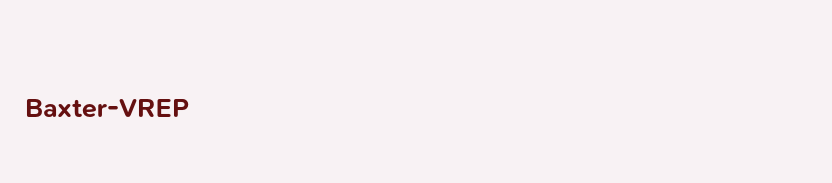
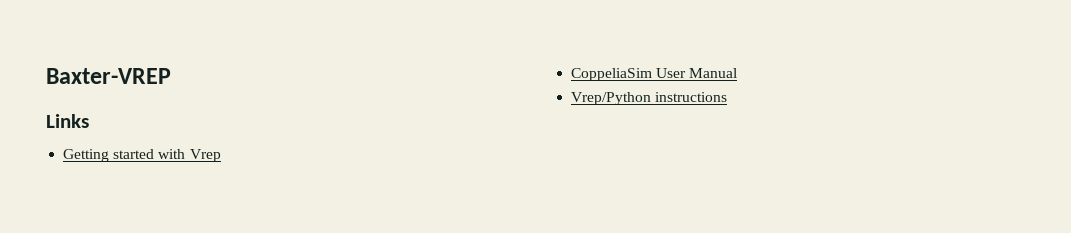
(189, 108) none -> [46,114,89,128] [63,149,221,162] [571,68,738,81] [571,92,728,105] // Links // Getting started with Vrep // CoppeliaSim User Manual // Vrep/Python instructions

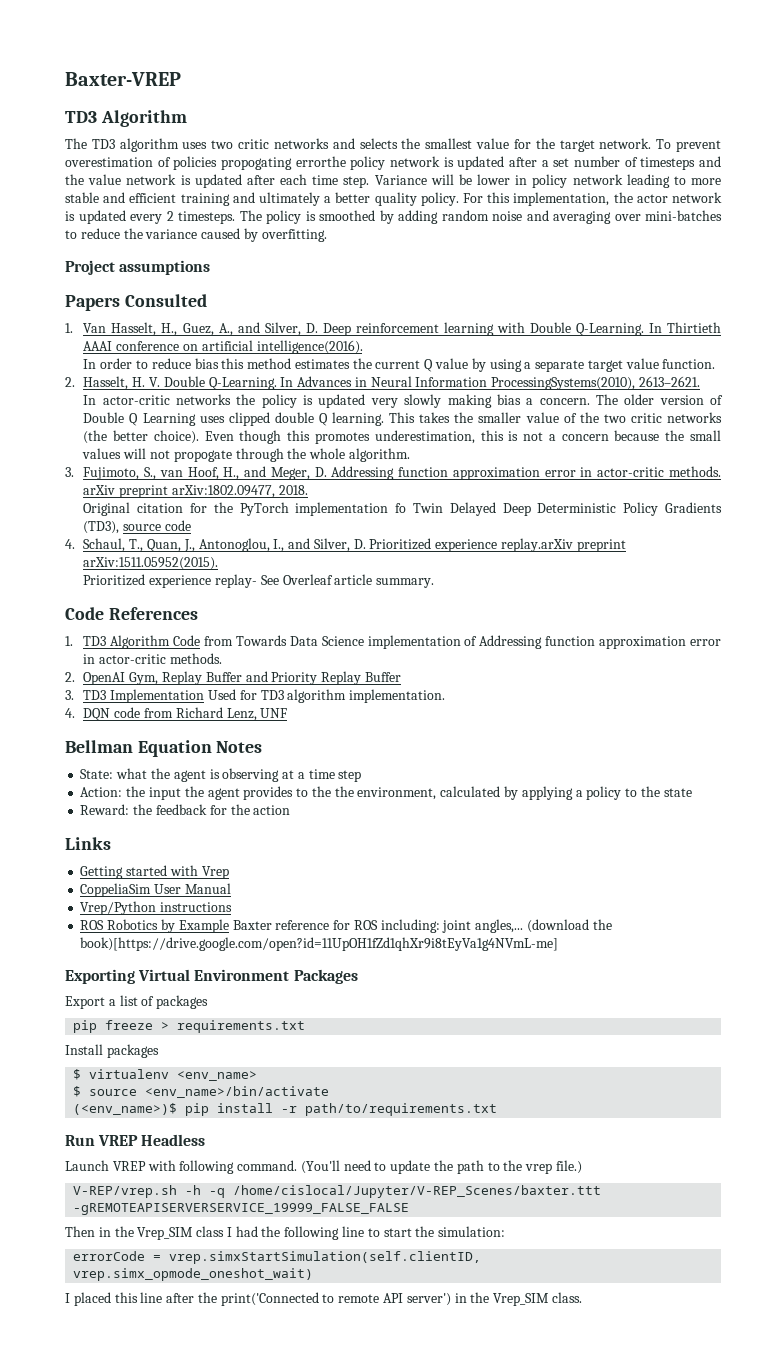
(171, 76) none -> [65,110,187,127] [65,138,722,152] [65,156,721,170] [65,174,721,188] [65,192,722,206] [65,210,722,224] [65,228,327,242] [65,260,211,275] [65,294,207,311] [65,322,721,336] [83,340,363,354] [83,358,716,372] [65,376,700,390] [83,394,723,408] [83,412,722,426] [83,430,721,444] [82,448,410,462] [65,466,721,480] [83,485,308,498] [83,502,722,516] [83,520,191,534] [65,538,626,552] [83,557,219,570] [83,574,435,588] [65,607,198,620] [65,635,721,649] [83,653,222,664] [65,671,401,685] [65,689,446,703] [65,707,288,721] [65,740,263,757] [80,768,362,782] [80,786,692,800] [80,804,291,815] // TD3 Algorithm // The TD3 algorithm uses two critic networks and selects the smallest value for the target network. To prevent overestimation of policies propogating errorthe policy network is updated after a set number of timesteps and the value network is updated after each time step. Variance will be lower in policy network leading to more stable and efficient training and ultimately a better quality policy. For this implementation, the actor network is updated every 2 timesteps. The policy is smoothed by adding random noise and averaging over mini-batches to reduce the variance caused by overfitting. // Project assumptions // Papers Consulted // 1. Van Hasselt, H., Guez, A., and Silver, D. Deep reinforcement learning with Double Q-Learning. In Thirtieth AAAI conference on artificial intelligence(2016). // In order to reduce bias this method estimates the current Q value by using a separate target value function. // 2. Hasselt, H. V. Double Q-Learning. In Advances in Neural Information ProcessingSystems(2010), 2613–2621. // In actor-critic networks the policy is updated very slowly making bias a concern. The older version of Double Q Learning uses clipped double Q learning. This takes the smaller value of the two critic networks (the better choice). Even though this promotes underestimation, this is not a concern because the small values will not propogate through the whole algorithm. // 3. Fujimoto, S., van Hoof, H., and Meger, D. Addressing function approximation error in actor-critic methods. arXiv preprint arXiv:1802.09477, 2018. // Original citation for the PyTorch implementation fo Twin Delayed Deep Deterministic Policy Gradients (TD3), source code // 4. Schaul, T., Quan, J., Antonoglou, I., and Silver, D. Prioritized experience replay.arXiv preprint arXiv:1511.05952(2015). // Prioritized experience replay- See Overleaf article summary. // Code References // 1. TD3 Algorithm Code from Towards Data Science implementation of Addressing function approximation error in actor-critic methods. // 2. OpenAI Gym, Replay Buffer and Priority Replay Buffer // 3. TD3 Implementation Used for TD3 algorithm implementation. // 4. DQN code from Richard Lenz, UNF // Bellman Equation Notes // State: what the agent is observing at a time step // Action: the input the agent provides to the the environment, calculated by applying a policy to the state // Reward: the feedback for the action
(728, 97) none -> [80,919,612,933] [80,937,559,951] [65,969,358,984] [65,995,209,1009] [73,1020,306,1033] [65,1044,159,1058] [73,1069,258,1081] [73,1086,330,1098] [73,1103,498,1116] [65,1134,206,1146] [65,1160,582,1174] [73,1185,602,1198] [73,1203,410,1215] [65,1226,506,1240] [73,1251,482,1264] [73,1268,314,1281] [65,1292,582,1306] // ROS Robotics by Example Baxter reference for ROS including: joint angles,... (download the book)[https://drive.google.com/open?id=11UpOH1fZd1qhXr9i8tEyVa1g4NVmL-me] // Exporting Virtual Environment Packages // Export a list of packages // pip freeze > requirements.txt // Install packages // $ virtualenv <env_name> // $ source <env_name>/bin/activate // (<env_name>)$ pip install -r path/to/requirements.txt // Run VREP Headless // Launch VREP with following command. (You'll need to update the path to the vrep file.) // V-REP/vrep.sh -h -q /home/cislocal/Jupyter/V-REP_Scenes/baxter.ttt -gREMOTEAPISERVERSERVICE_19999_FALSE_FALSE // Then in the Vrep_SIM class I had the following line to start the simulation: // errorCode = vrep.simxStartSimulation(self.clientID, vrep.simx_opmode_oneshot_wait) // I placed this line after the print('Connected to remote API server') in the Vrep_SIM class.

